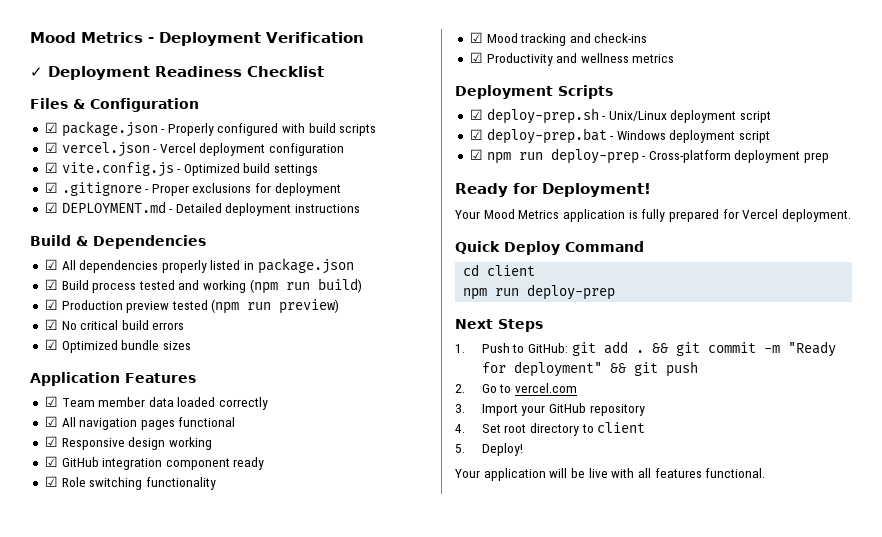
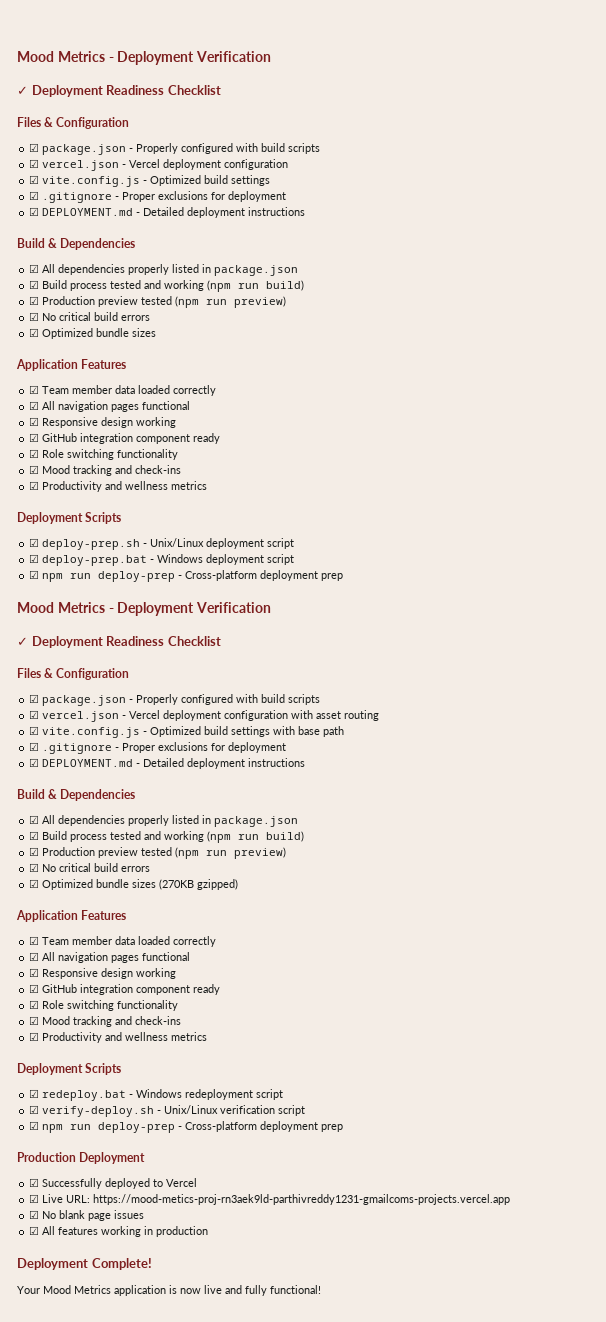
[455,183,651,197] Ready for Deployment! -> [17,602,272,616] [17,636,221,648] [17,668,130,680] [29,694,321,706] [29,710,380,722] [29,726,345,738] [29,742,287,754] [29,758,306,769] [17,789,136,801] [29,815,299,827] [29,831,305,843] [29,847,287,859] [29,863,151,872] [29,879,239,890] [16,910,127,922] [29,936,217,947] [29,952,191,963] [29,968,177,979] [29,984,221,995] [29,1000,179,1011] [29,1016,182,1027] [29,1032,208,1043] [17,1063,122,1075] [29,1089,284,1101] [29,1105,306,1117] [29,1121,344,1133] [17,1152,146,1164] [29,1178,198,1189] [29,1194,511,1205] [29,1210,145,1221] [29,1226,209,1237] [17,1258,152,1270] Mood Metrics - Deployment Verification // ✓ Deployment Readiness Checklist // Files & Configuration // ☑ package.json - Properly configured with build scripts // ☑ vercel.json - Vercel deployment configuration with asset routing // ☑ vite.config.js - Optimized build settings with base path // ☑ .gitignore - Proper exclusions for deployment // ☑ DEPLOYMENT.md - Detailed deployment instructions // Build & Dependencies // ☑ All dependencies properly listed in package.json // ☑ Build process tested and working (npm run build) // ☑ Production preview tested (npm run preview) // ☑ No critical build errors // ☑ Optimized bundle sizes (270KB gzipped) // Application Features // ☑ Team member data loaded correctly // ☑ All navigation pages functional // ☑ Responsive design working // ☑ GitHub integration component ready // ☑ Role switching functionality // ☑ Mood tracking and check-ins // ☑ Productivity and wellness metrics // Deployment Scripts // ☑ redeploy.bat - Windows redeployment script // ☑ verify-deploy.sh - Unix/Linux verification script // ☑ npm run deploy-prep - Cross-platform deployment prep // Production Deployment // ☑ Successfully deployed to Vercel // ☑ Live URL: https://mood-metics-proj-rn3aek9ld-parthivreddy1231-gmailcoms-projects.vercel.app // ☑ No blank page issues // ☑ All features working in production // Deployment Complete!
[641,209,851,222] [455,241,644,255] [463,264,536,276] [463,284,616,300] [455,319,543,332] [455,341,836,357] [481,361,698,377] [455,383,578,393] [455,403,645,416] [455,422,646,436] [455,443,523,456] [455,468,766,481] fully prepared for Vercel deployment. // Quick Deploy Command // cd client // npm run deploy-prep // Next Steps // 1. Push to GitHub: git add . && git commit -m "Ready for deployment" && git push // 2. Go to vercel.com // 3. Import your GitHub repository // 4. Set root directory to client // 5. Deploy! // Your application will be live with all features functional. -> [180,1285,321,1296] now live and fully functional!

